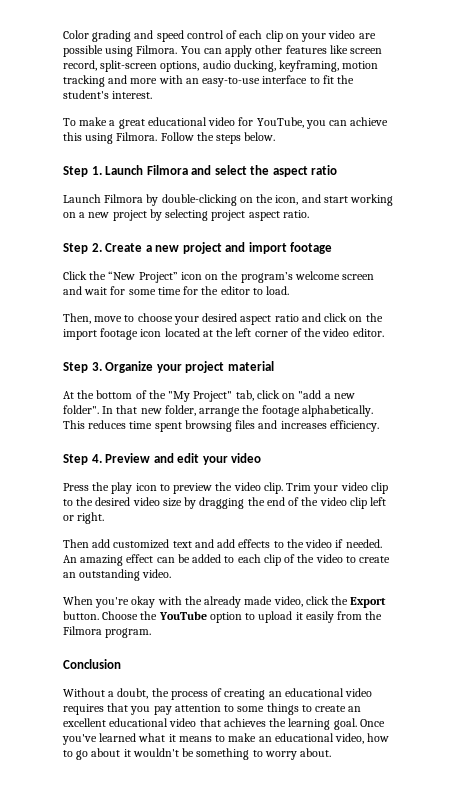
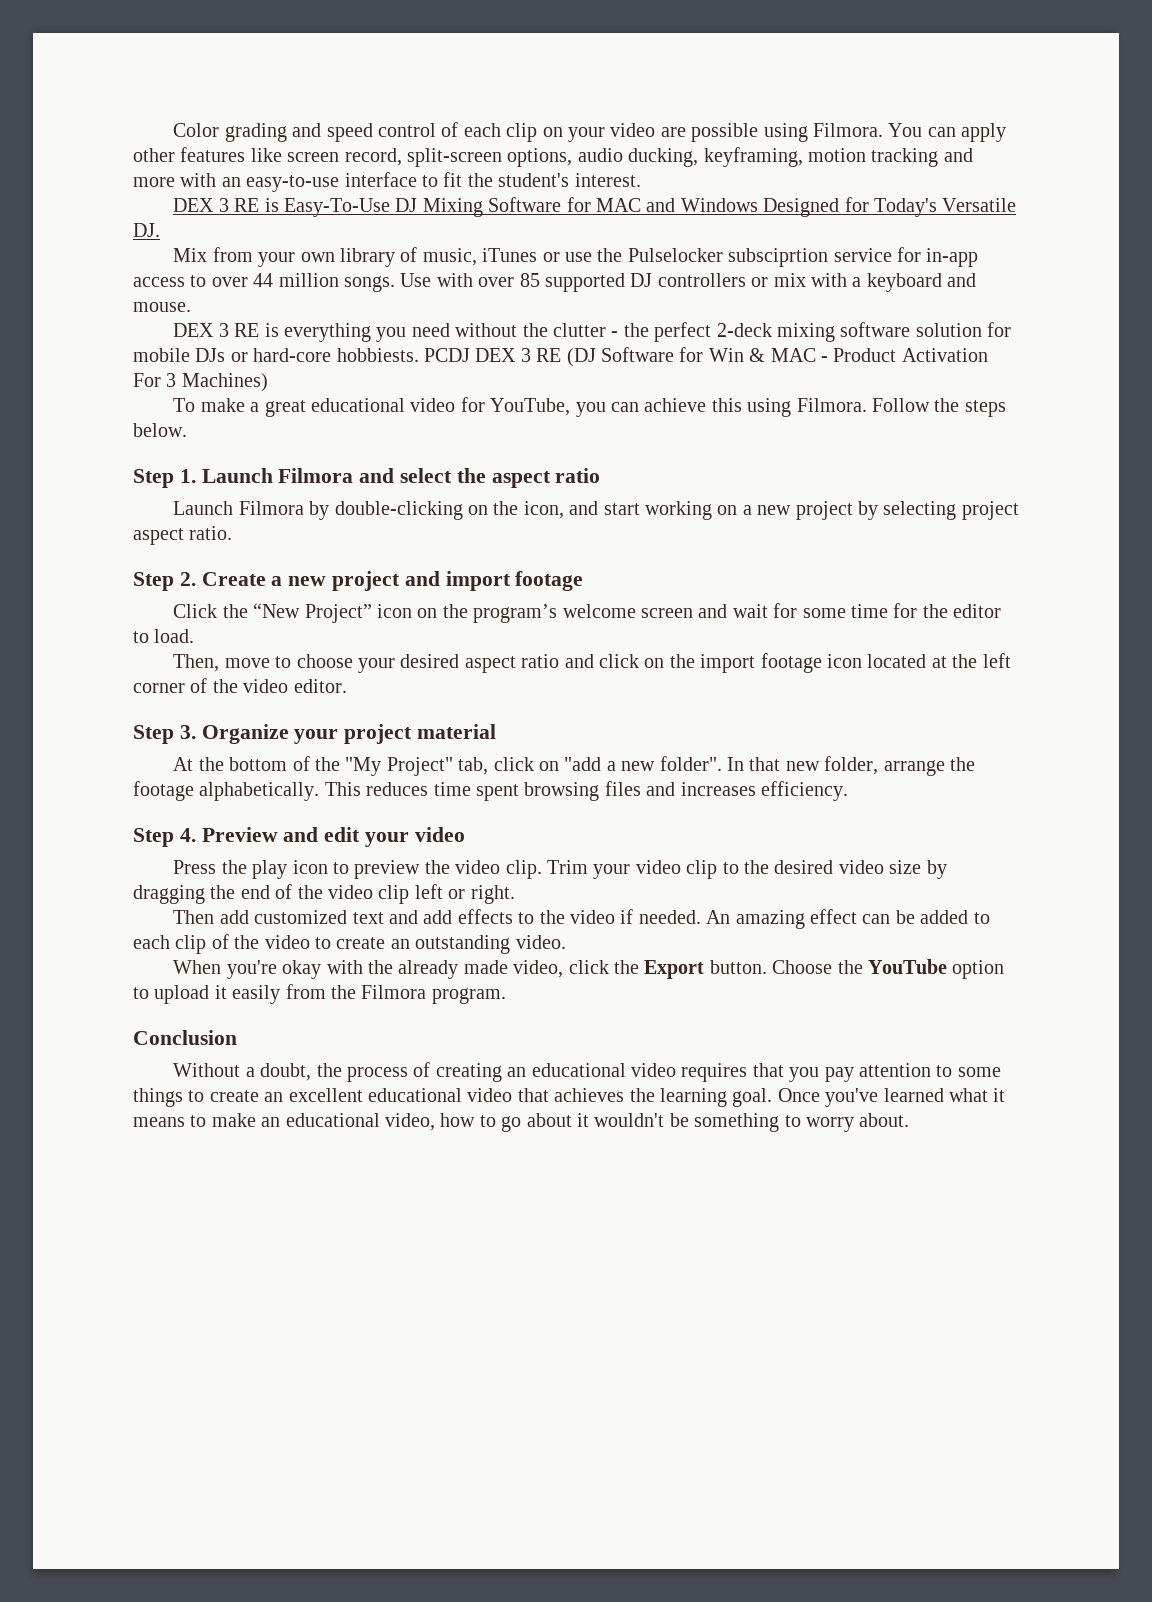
(153, 95) none -> [173,197,1017,217] [133,223,160,237] [173,247,979,267] [133,273,977,292] [133,302,191,312] [173,322,1012,342] [133,347,988,367] [133,373,268,392] // DEX 3 RE is Easy-To-Use DJ Mixing Software for MAC and Windows Designed for Today's Versatile DJ. // Mix from your own library of music, iTunes or use the Pulselocker subsciprtion service for in-app access to over 44 million songs. Use with over 85 supported DJ controllers or mix with a keyboard and mouse. // DEX 3 RE is everything you need without the clutter - the perfect 2-deck mixing software solution for mobile DJs or hard-core hobbiests. PCDJ DEX 3 RE (DJ Software for Win & MAC - Product Activation For 3 Machines)

